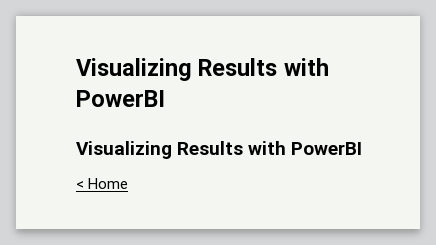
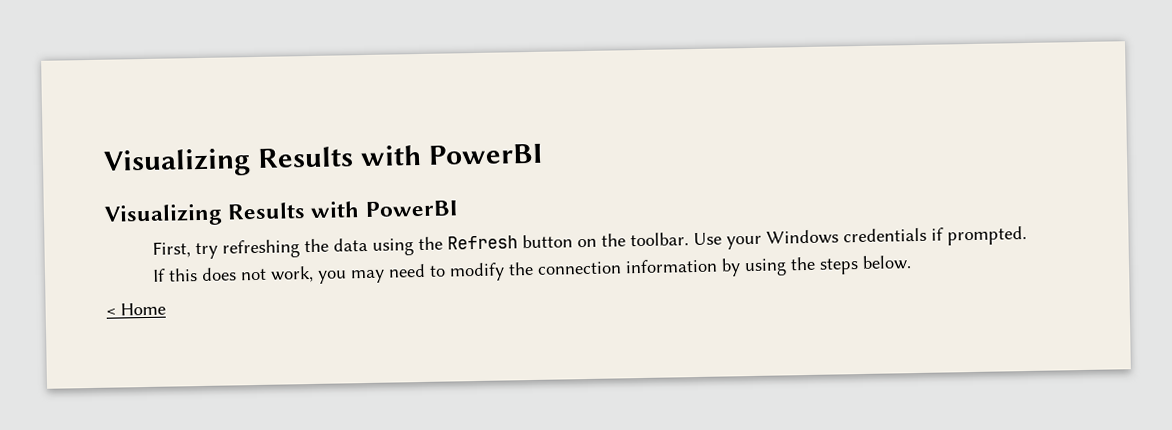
(363, 148) none -> [152,225,1028,260] [152,255,913,284] // First, try refreshing the data using the Refresh button on the toolbar. Use your Windows credentials if prompted. // If this does not work, you may need to modify the connection information by using the steps below.

